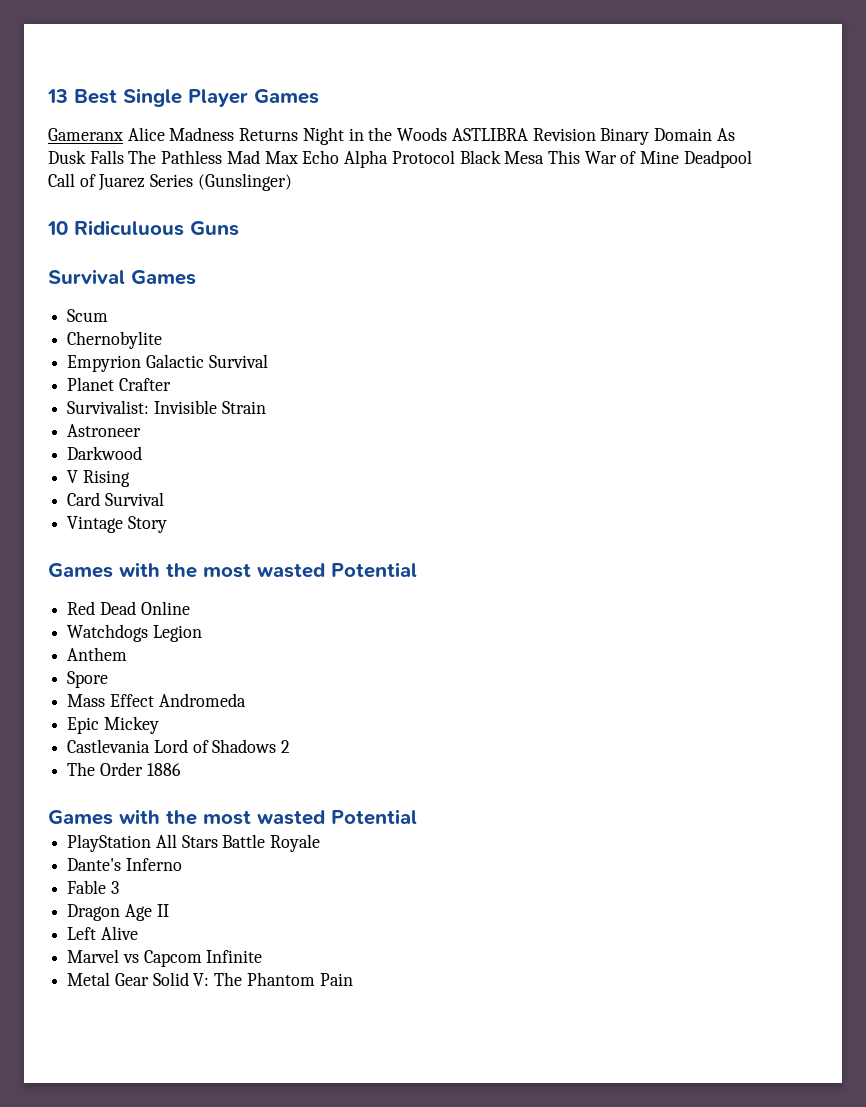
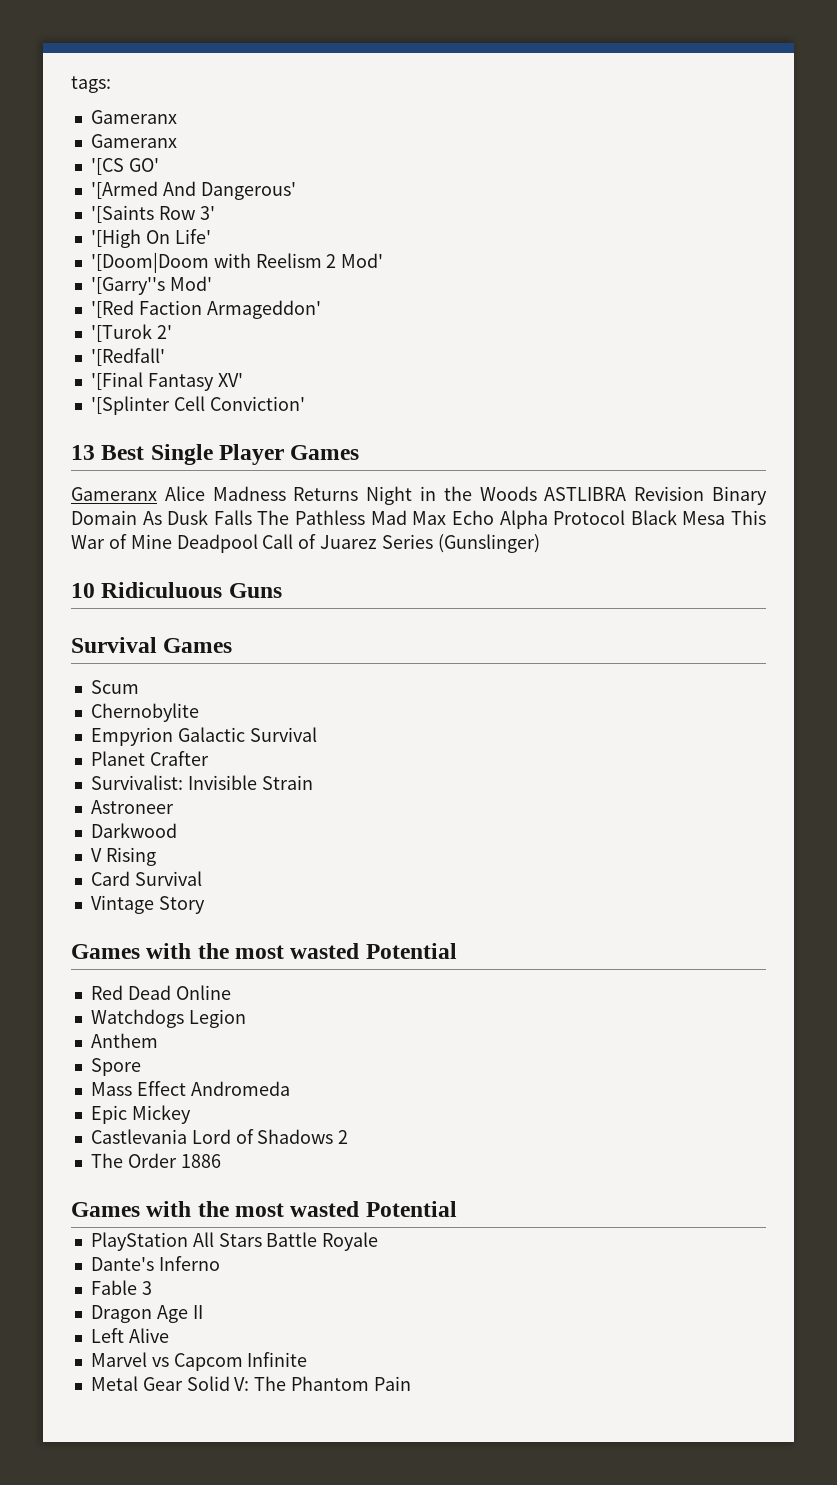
(47, 96) none -> [71,76,111,93] [90,110,177,124] [90,134,177,148] [90,158,159,175] [90,181,296,200] [90,205,215,223] [90,229,211,248] [90,252,384,273] [90,276,212,295] [90,300,321,319] [90,324,172,342] [90,348,165,366] [90,372,243,391] [90,396,305,415] tags: // Gameranx // Gameranx // '[CS GO' // '[Armed And Dangerous' // '[Saints Row 3' // '[High On Life' // '[Doom|Doom with Reelism 2 Mod' // '[Garry''s Mod' // '[Red Faction Armageddon' // '[Turok 2' // '[Redfall' // '[Final Fantasy XV' // '[Splinter Cell Conviction' //

